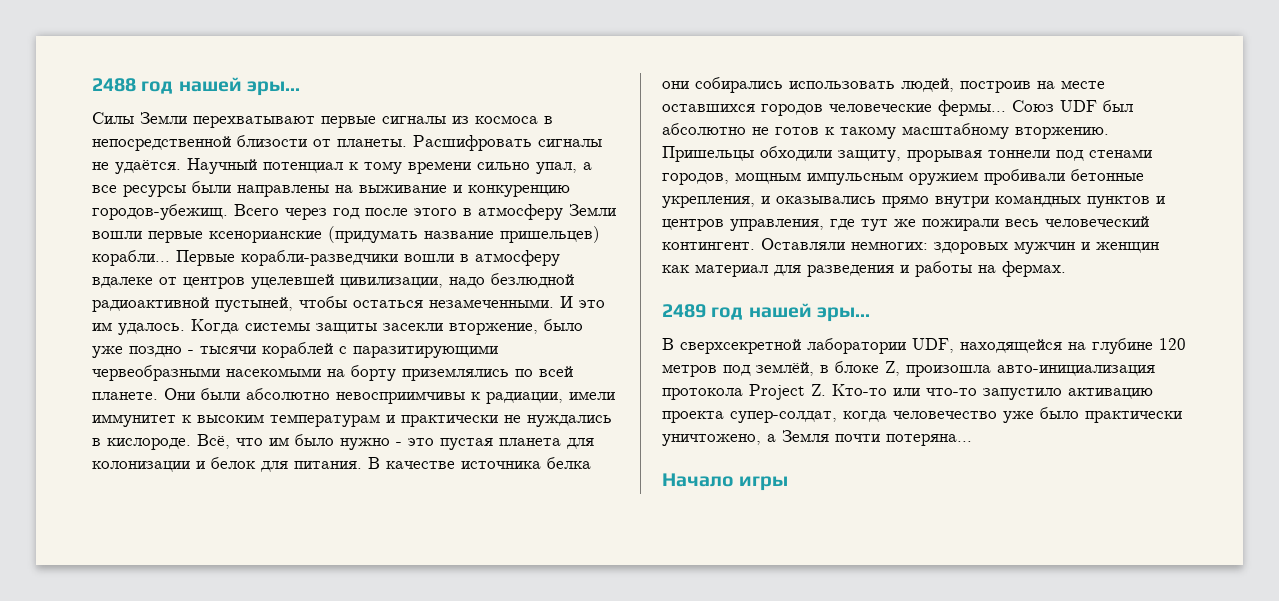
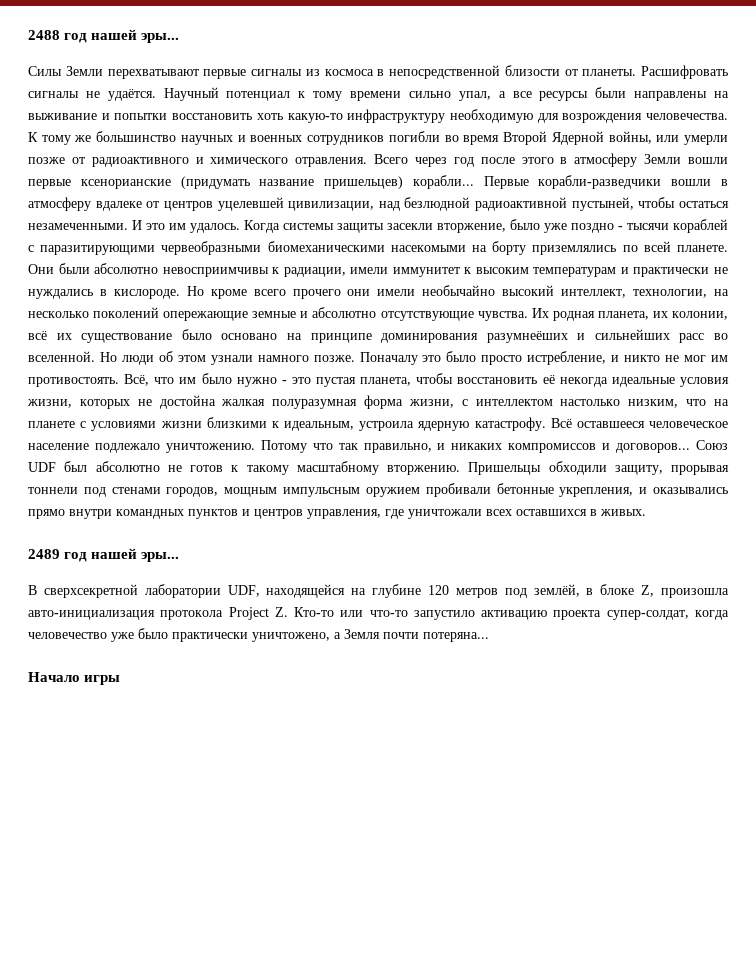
[468,185,570,197] [92,204,228,220] конкуренцию городов-убежищ. -> [114,109,728,123] [28,131,729,145] [28,157,368,167] попытки восстановить хоть какую-то инфраструктуру необходимую для возрождения человечества. К тому же большинство научных и военных сотрудников погибли во время Второй Ядерной войны, или умерли позже от радиоактивного и химического отравления.
[449,277,485,288] надо -> [378,201,400,211] над
(220, 373) none -> [267,241,385,252] биомеханическими
(191, 444) none -> [186,285,729,299] [28,307,728,321] [28,329,729,343] [28,351,729,365] [28,377,119,387] Но кроме всего прочего они имели необычайно высокий интеллект, технологии, на несколько поколений опережающие земные и абсолютно отсутствующие чувства. Их родная планета, их колонии, всё их существование было основано на принципе доминирования разумнеёших и сильнейших расс во вселенной. Но люди об этом узнали намного позже. Поначалу это было просто истребление, и никто не мог им противостоять.
[499,438,594,449] [92,457,591,472] [662,77,1105,93] [662,100,1006,116] планета для колонизации и белок для питания. В качестве источника белка они собирались использовать людей, построив на месте оставшихся городов человеческие фермы... -> [360,373,729,387] [27,395,729,409] [28,417,728,431] [28,440,691,453] планета, чтобы восстановить её некогда идеальные условия жизни, которых не достойна жалкая полуразумная форма жизни, с интеллектом настолько низким, что на планете с условиями жизни близкими к идеальным, устроила ядерную катастрофу. Всё оставшееся человеческое население подлежало уничтожению. Потому что так правильно, и никаких компромиссов и договоров...
[861,216,1149,231] [662,238,1159,254] [662,261,1066,277] тут же пожирали весь человеческий контингент. Оставляли немногих: здоровых мужчин и женщин как материал для разведения и работы на фермах. -> [408,509,646,519] уничтожали всех оставшихся в живых.

